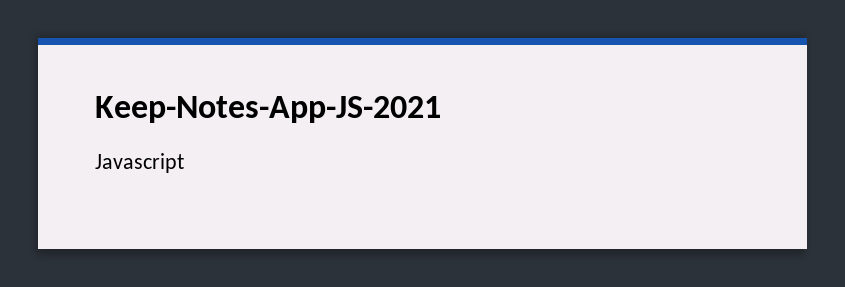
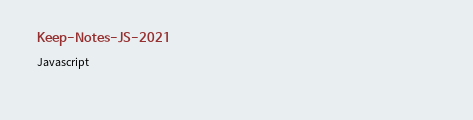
[95,96,441,123] Keep-Notes-App-JS-2021 -> [37,32,171,46] Keep-Notes-JS-2021

